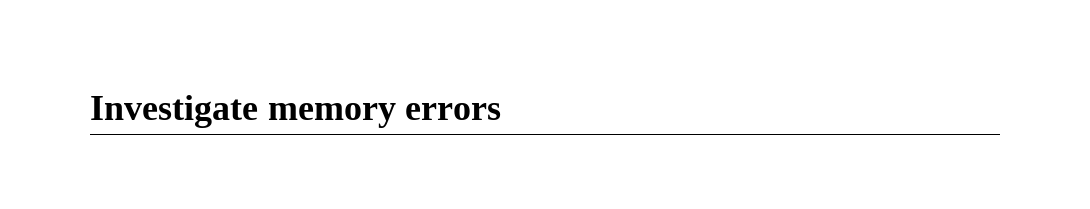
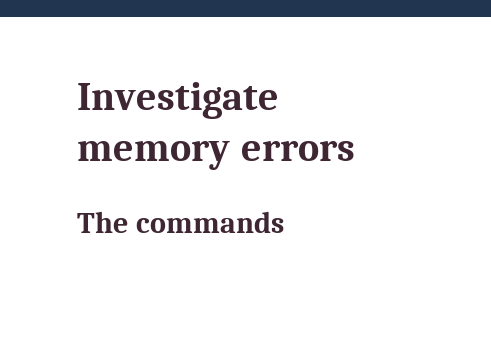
(502, 111) none -> [77,211,284,233] // The commands

